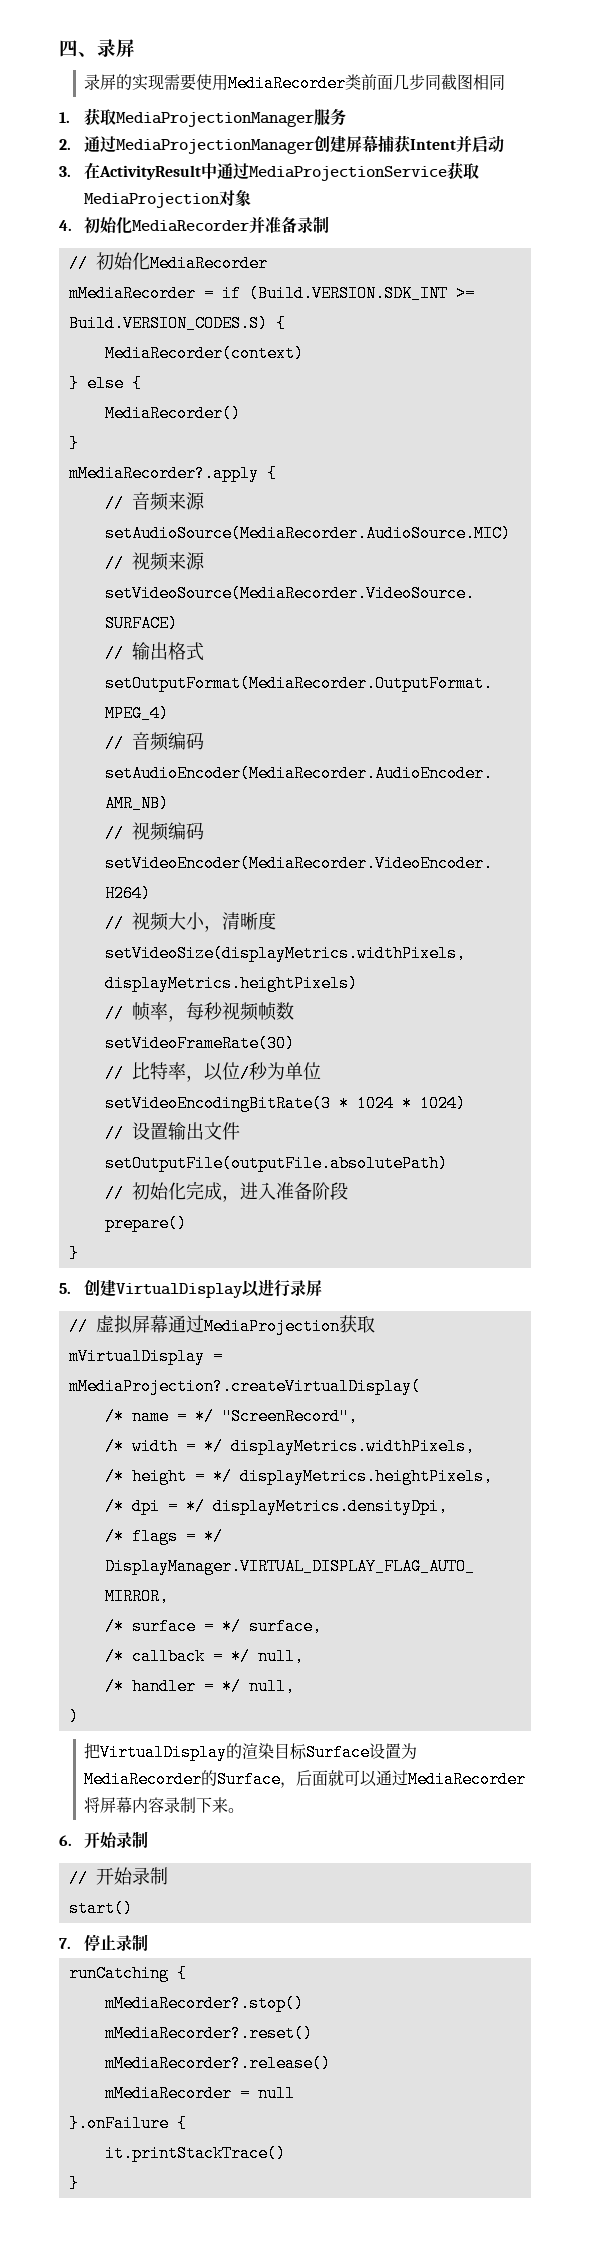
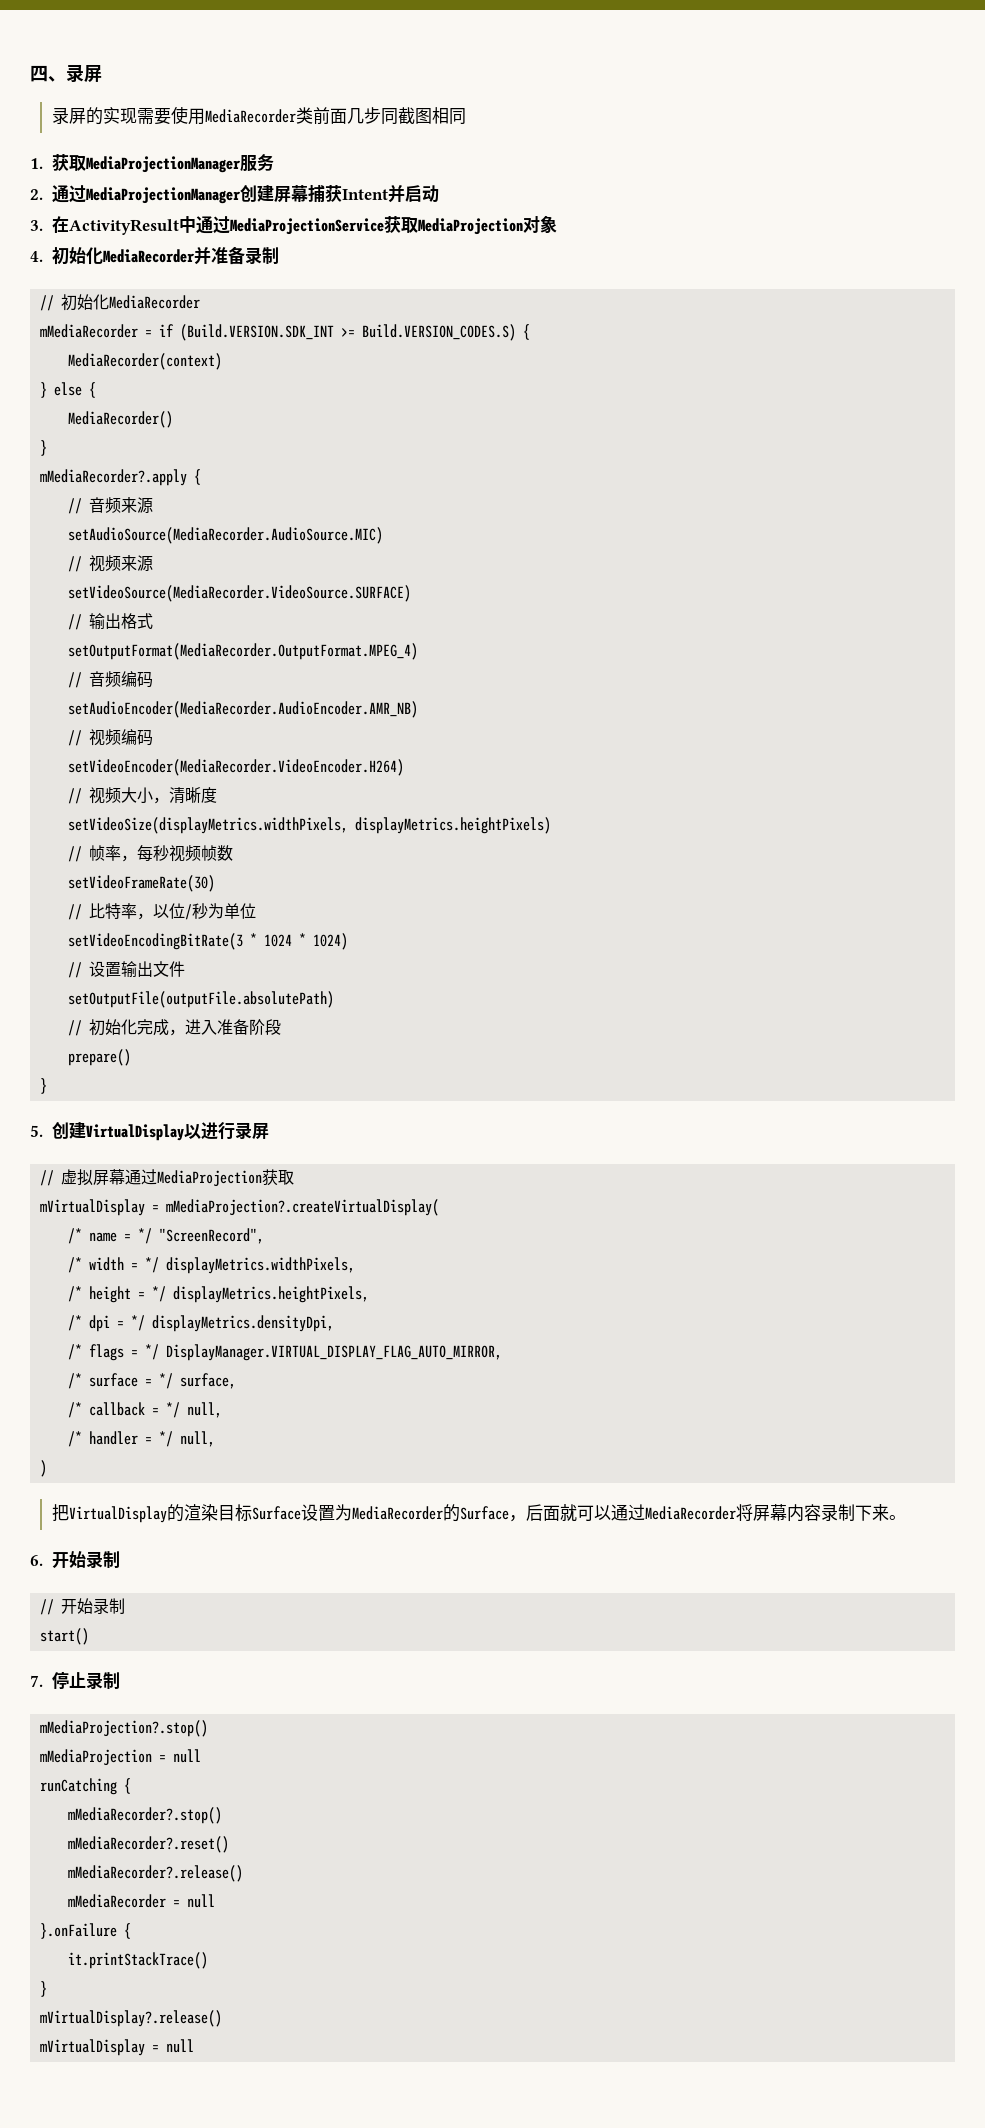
(149, 1942) none -> [40,1720,209,1737] [40,1749,202,1766] // mMediaProjection?.stop() // mMediaProjection = null
(79, 2183) none -> [40,2010,223,2027] [40,2039,195,2056] // mVirtualDisplay?.release() // mVirtualDisplay = null

